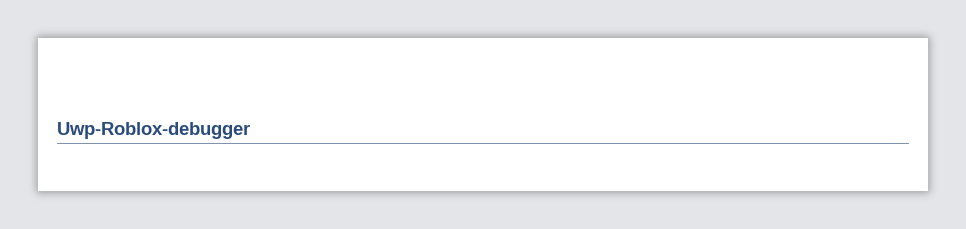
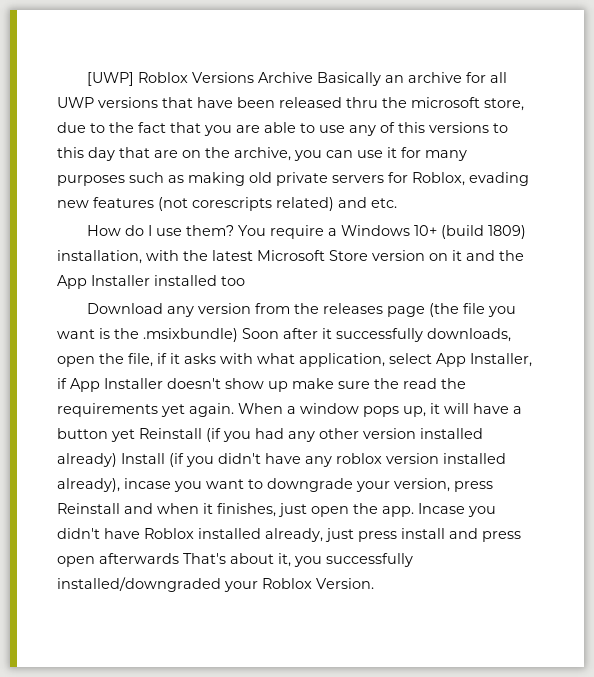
[57,122,250,139] Uwp-Roblox-debugger -> [86,72,507,86] [57,97,524,111] [57,122,508,136] [57,147,467,161] [57,172,529,186] [57,197,397,211] [86,225,526,239] [57,250,524,264] [57,275,245,289] [86,303,516,317] [57,328,511,342] [57,353,532,367] [57,378,466,392] [57,403,522,417] [57,428,483,442] [57,453,506,467] [57,478,493,492] [57,503,496,517] [57,528,521,542] [57,553,413,567] [57,577,374,592] [UWP] Roblox Versions Archive Basically an archive for all UWP versions that have been released thru the microsoft store, due to the fact that you are able to use any of this versions to this day that are on the archive, you can use it for many purposes such as making old private servers for Roblox, evading new features (not corescripts related) and etc. // How do I use them? You require a Windows 10+ (build 1809) installation, with the latest Microsoft Store version on it and the App Installer installed too // Download any version from the releases page (the file you want is the .msixbundle) Soon after it successfully downloads, open the file, if it asks with what application, select App Installer, if App Installer doesn't show up make sure the read the requirements yet again. When a window pops up, it will have a button yet Reinstall (if you had any other version installed already) Install (if you didn't have any roblox version installed already), incase you want to downgrade your version, press Reinstall and when it finishes, just open the app. Incase you didn't have Roblox installed already, just press install and press open afterwards That's about it, you successfully installed/downgraded your Roblox Version.

